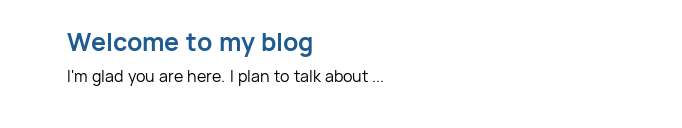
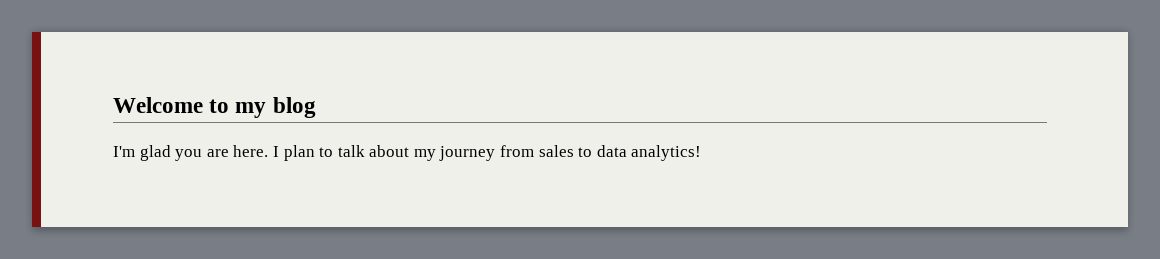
[372,80,385,82] ... -> [413,145,702,161] my journey from sales to data analytics!

